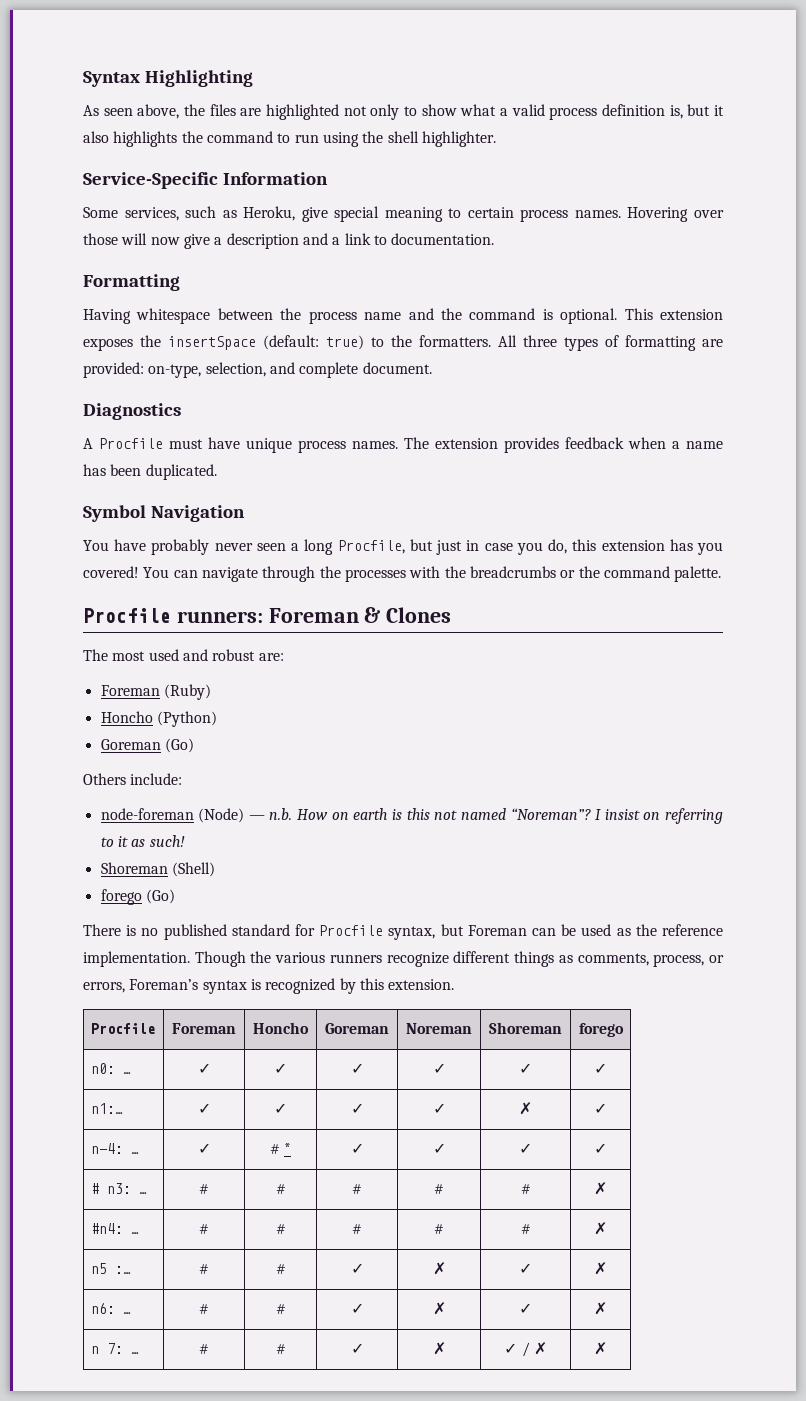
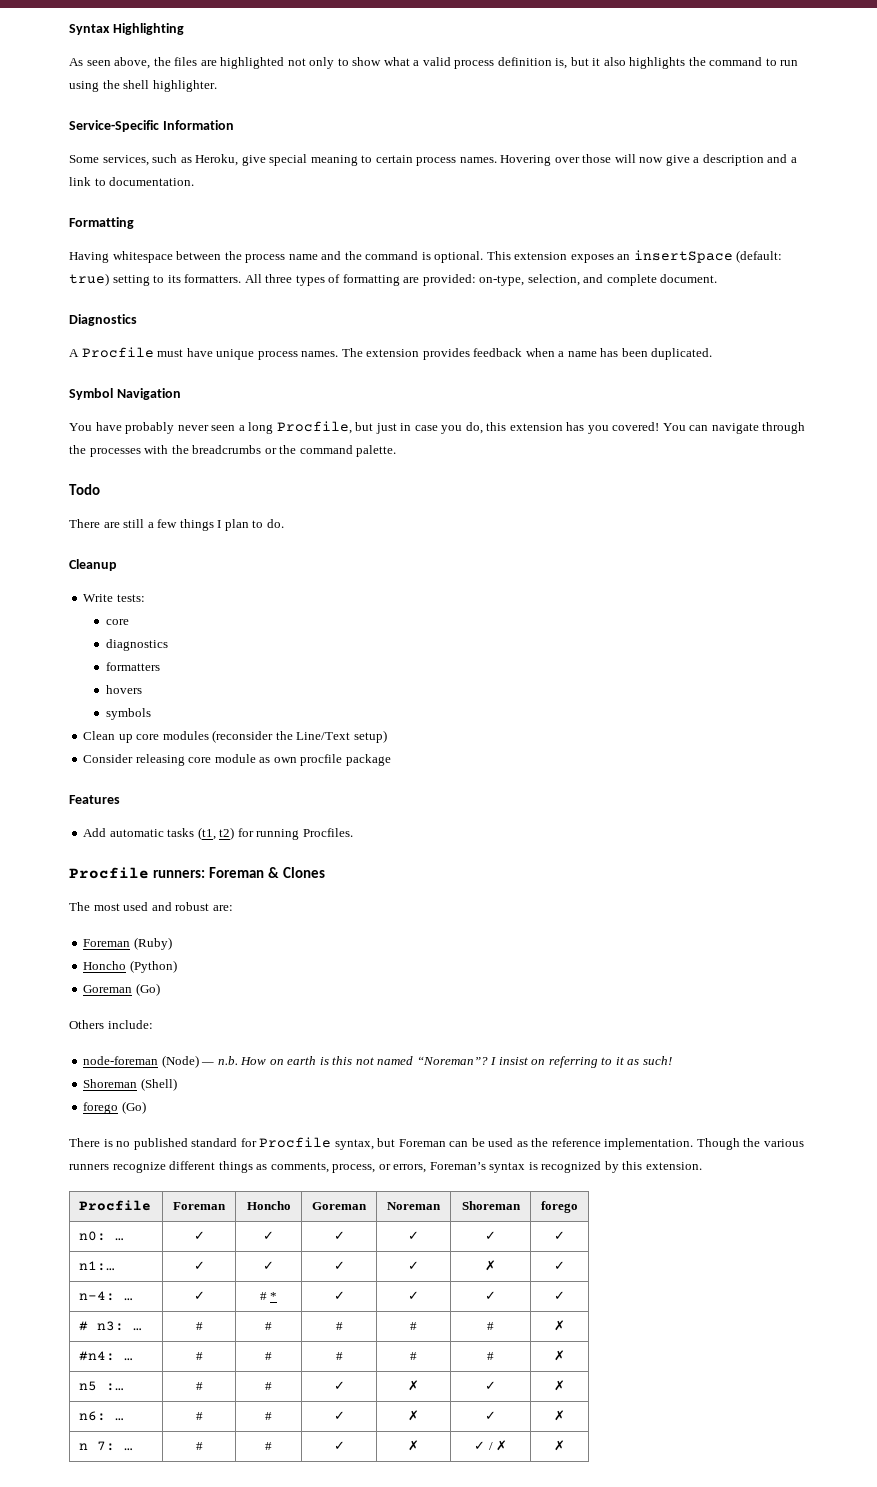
[140,335,161,347] the -> [617,254,631,260] an
[371,335,412,347] to the -> [112,275,181,286] setting to its
(722, 574) none -> [69,484,100,495] [69,519,284,531] [69,559,117,571] [83,594,145,602] [105,619,129,625] [105,639,168,651] [105,662,160,671] [105,685,142,694] [105,708,151,720] [83,730,387,743] [83,754,391,766] [69,795,120,804] [83,827,353,840] // Todo // There are still a few things I plan to do. // Cleanup // Write tests: // core // diagnostics // formatters // hovers // symbols // Clean up core modules (reconsider the Line/Text setup) // Consider releasing core module as own procfile package // Features // Add automatic tasks (t1, t2) for running Procfiles.

